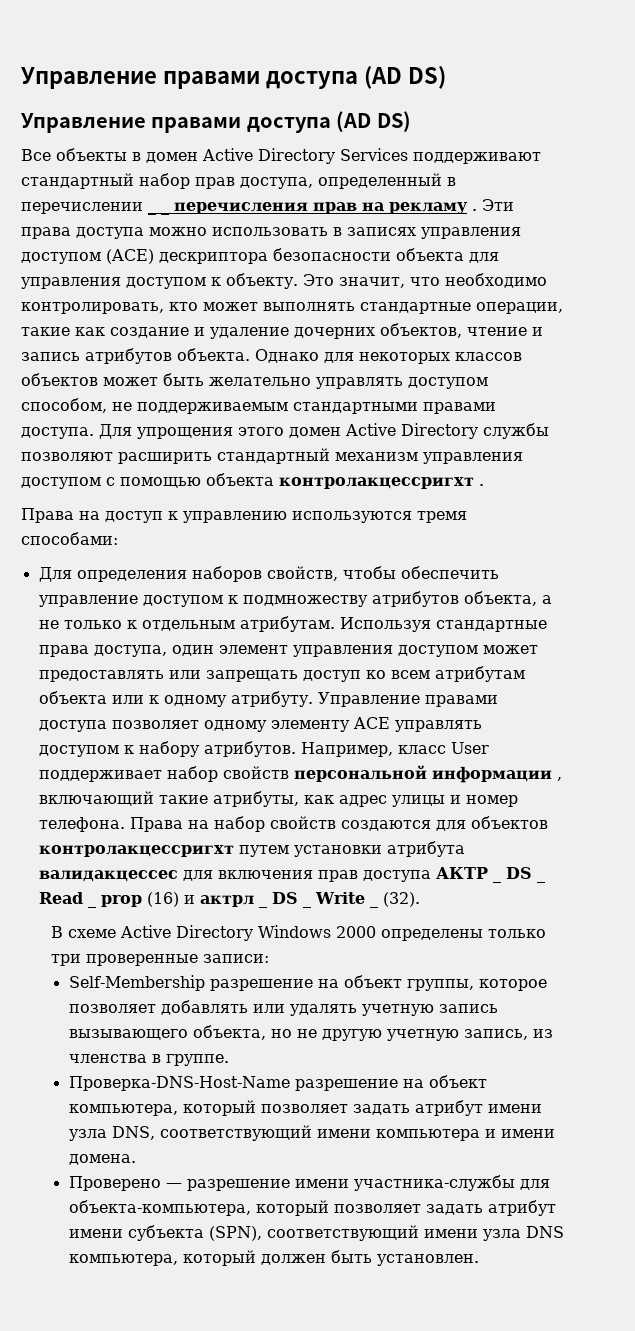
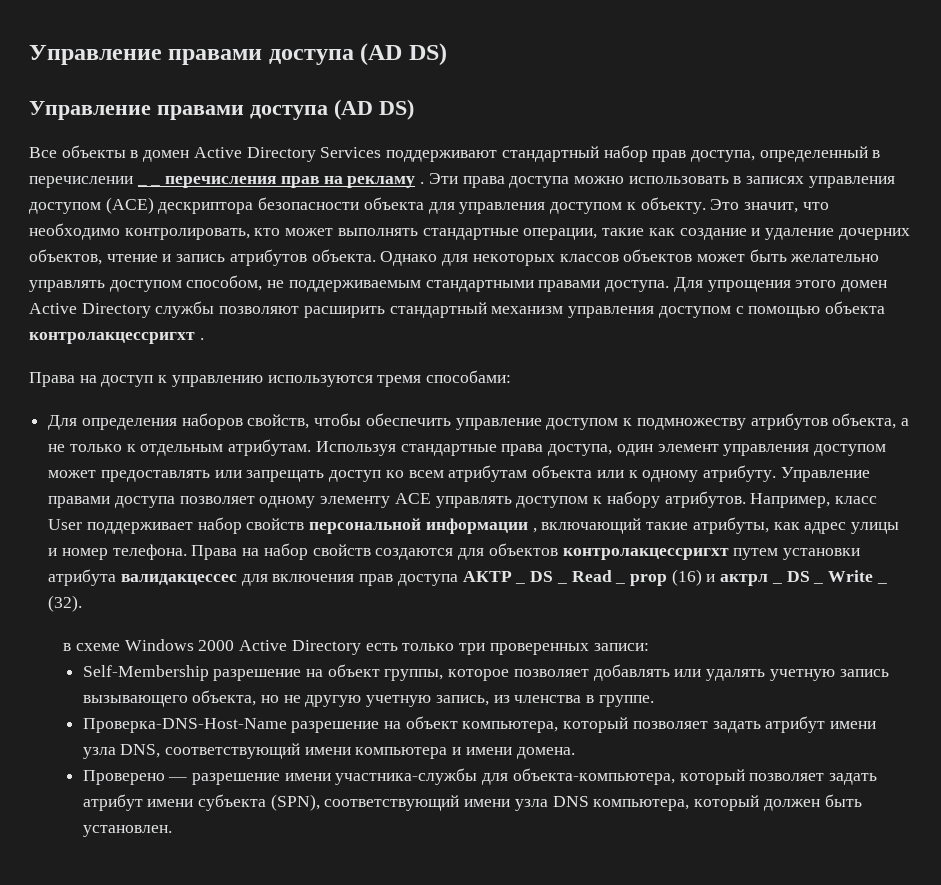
[51,925,484,941] В схеме Active Directory Windows 2000 определены -> [63,639,398,655] в схеме Windows 2000 Active Directory есть
[86,954,199,966] проверенные -> [489,643,589,655] проверенных

